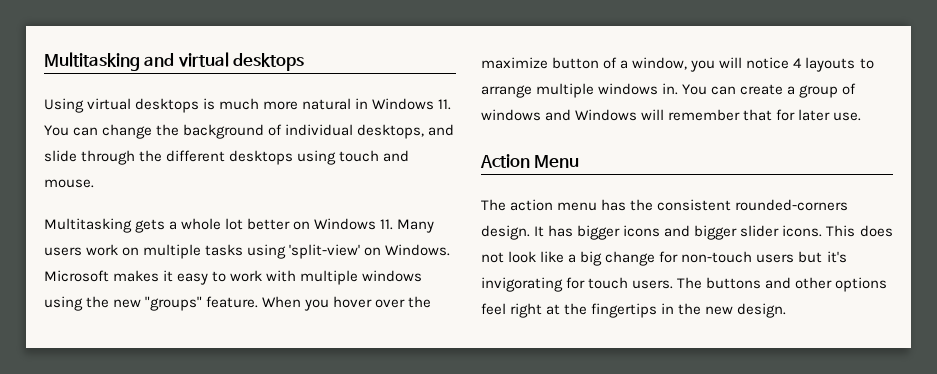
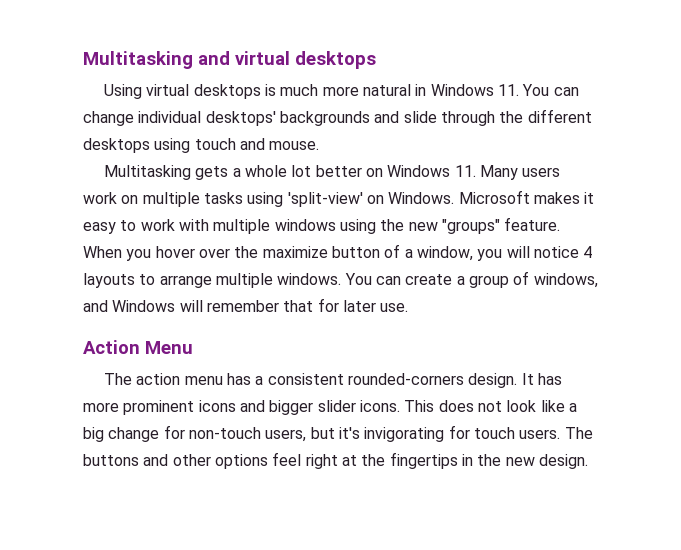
[156,124,425,139] the background of individual desktops, -> [138,111,370,126] individual desktops' backgrounds
[598,83,679,95] windows in. -> [277,273,342,285] windows.
[481,109,541,121] windows -> [533,273,598,288] windows,
[630,199,654,211] the -> [255,376,264,385] a
[577,225,621,240] bigger -> [83,400,195,415] more prominent
[756,254,795,263] users -> [265,429,307,442] users,

